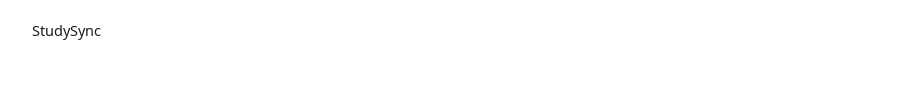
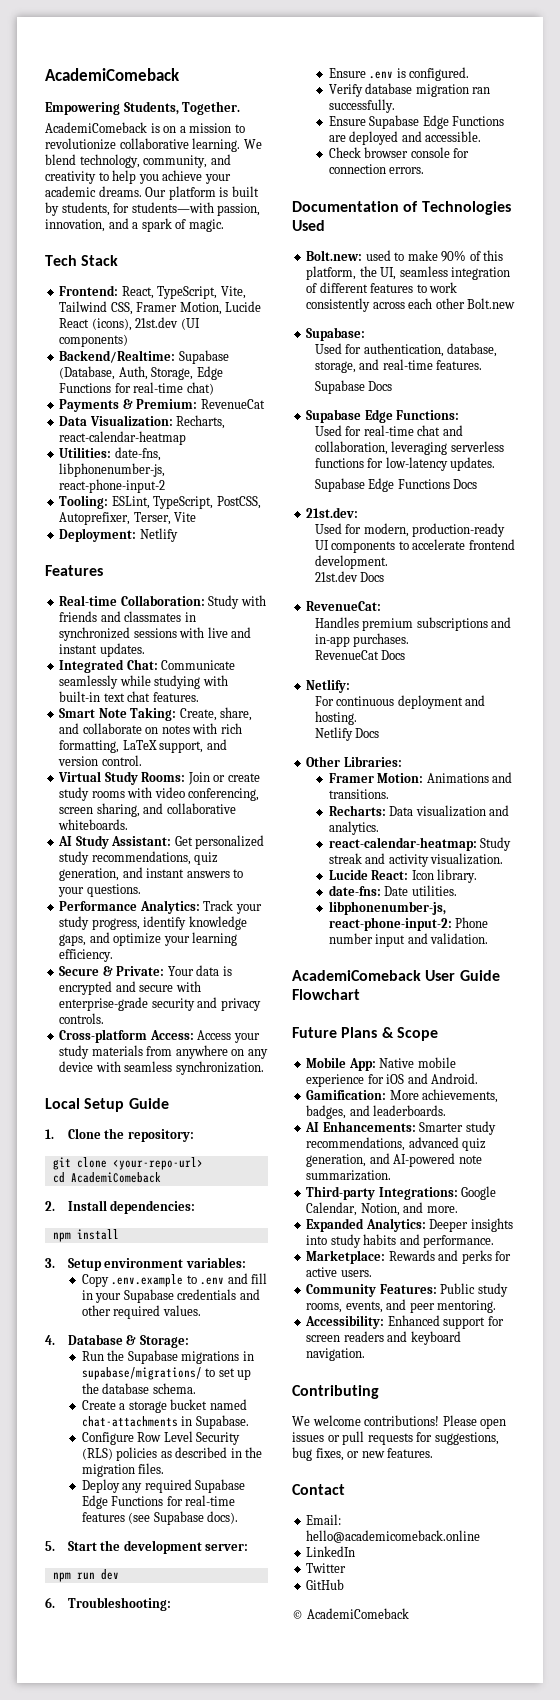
[32,25,101,40] StudySync -> [45,68,180,81] [45,101,241,115] [45,122,245,133] [45,138,262,152] [45,154,231,168] [45,170,231,184] [45,186,259,200] [45,202,261,216] [45,218,224,232] [45,255,119,266] [59,285,246,299] [59,301,262,315] [59,317,200,331] [59,334,129,347] [59,350,229,364] [59,366,223,380] [59,382,214,395] [59,399,265,412] [59,415,226,429] [59,431,187,445] [59,447,161,461] [59,463,166,477] [59,479,166,493] [59,495,261,509] [59,512,197,525] [59,528,178,542] [45,565,103,576] [59,595,266,609] [59,611,196,622] [59,627,252,641] [59,643,145,657] [59,659,236,673] [59,675,228,689] [59,691,199,702] [59,707,253,721] [59,723,242,734] [59,739,227,753] [58,755,142,766] [58,771,260,785] [59,787,260,801] [59,803,236,817] [58,819,129,830] [58,835,265,849] [59,851,219,865] [59,867,244,881] [58,884,141,897] [59,900,262,914] [59,916,247,930] [59,932,238,946] [59,949,114,962] [59,965,232,976] [59,981,201,995] [59,997,261,1011] [59,1013,105,1024] [59,1029,260,1043] [59,1045,268,1059] [59,1061,264,1075] [45,1098,169,1112] [45,1128,194,1142] [52,1157,203,1170] [52,1172,161,1183] [45,1200,196,1214] [52,1229,119,1242] [45,1257,246,1271] [81,1273,268,1287] [81,1289,260,1303] [81,1305,201,1319] [45,1334,189,1348] [81,1350,254,1364] [81,1367,252,1380] [81,1383,196,1394] [81,1399,247,1413] [81,1415,249,1429] [81,1431,241,1445] [81,1447,263,1461] [81,1463,165,1477] [81,1479,246,1493] [81,1495,236,1509] [81,1511,239,1525] [45,1540,249,1554] [52,1569,119,1582] [45,1597,171,1611] [328,67,470,81] [328,83,491,97] [328,99,395,113] [328,115,505,129] [328,131,482,145] [328,147,470,158] [328,164,425,174] [292,201,511,215] [292,220,325,231] [306,250,504,262] [306,266,511,280] [306,282,458,293] [306,298,516,312] [306,327,366,341] [314,343,498,357] [314,359,483,373] [314,380,393,394] [306,409,460,423] [314,425,463,436] [314,441,504,455] [314,457,496,471] [314,478,478,492] [306,507,359,518] [314,523,506,537] [314,539,515,553] [314,555,388,569] [314,571,385,582] [306,601,382,611] [314,617,512,631] [314,633,410,647] [314,650,406,660] [306,679,351,693] [314,695,486,709] [314,711,357,725] [314,727,380,741] [306,756,402,767] [328,772,513,783] [328,789,389,799] [328,805,510,817] [328,821,379,835] [328,837,512,851] [328,853,504,867] [328,869,478,883] [328,885,457,896] [328,901,446,915] [328,917,489,931] [328,933,489,947] [292,970,500,981] [292,989,360,1000] [292,1027,438,1041] [306,1057,456,1071] [306,1073,479,1087] [306,1089,499,1103] [306,1105,447,1119] [305,1121,496,1135] [306,1137,487,1151] [306,1153,482,1167] [306,1170,392,1181] [306,1186,497,1200] [306,1202,458,1216] [306,1218,513,1232] [306,1234,495,1248] [306,1250,512,1264] [306,1267,372,1277] [306,1283,508,1297] [306,1299,497,1313] [305,1315,504,1329] [306,1331,461,1345] [306,1348,366,1361] [292,1385,379,1399] [292,1415,507,1429] [292,1431,499,1445] [292,1447,434,1461] [292,1484,345,1495] [306,1514,342,1525] [306,1530,481,1543] [306,1546,356,1557] [306,1563,347,1573] [306,1579,345,1590] [292,1608,409,1619] AcademiComeback // Empowering Students, Together. // AcademiComeback is on a mission to revolutionize collaborative learning. We blend technology, community, and creativity to help you achieve your academic dreams. Our platform is built by students, for students—with passion, innovation, and a spark of magic. // Tech Stack // Frontend: React, TypeScript, Vite, Tailwind CSS, Framer Motion, Lucide React (icons), 21st.dev (UI components) // Backend/Realtime: Supabase (Database, Auth, Storage, Edge Functions for real-time chat) // Payments & Premium: RevenueCat // Data Visualization: Recharts, react-calendar-heatmap // Utilities: date-fns, libphonenumber-js, react-phone-input-2 // Tooling: ESLint, TypeScript, PostCSS, Autoprefixer, Terser, Vite // Deployment: Netlify // Features // Real-time Collaboration: Study with friends and classmates in synchronized sessions with live and instant updates. // Integrated Chat: Communicate seamlessly while studying with built-in text chat features. // Smart Note Taking: Create, share, and collaborate on notes with rich formatting, LaTeX support, and version control. // Virtual Study Rooms: Join or create study rooms with video conferencing, screen sharing, and collaborative whiteboards. // AI Study Assistant: Get personalized study recommendations, quiz generation, and instant answers to your questions. // Performance Analytics: Track your study progress, identify knowledge gaps, and optimize your learning efficiency. // Secure & Private: Your data is encrypted and secure with enterprise-grade security and privacy controls. // Cross-platform Access: Access your study materials from anywhere on any device with seamless synchronization. // Local Setup Guide // 1. Clone the repository: // git clone <your-repo-url> // cd AcademiComeback // 2. Install dependencies: // npm install // 3. Setup environment variables: // Copy .env.example to .env and fill in your Supabase credentials and other required values. // 4. Database & Storage: // Run the Supabase migrations in supabase/migrations/ to set up the database schema. // Create a storage bucket named chat-attachments in Supabase. // Configure Row Level Security (RLS) policies as described in the migration files. // Deploy any required Supabase Edge Functions for real-time features (see Supabase docs). // 5. Start the development server: // npm run dev // 6. Troubleshooting: // Ensure .env is configured. // Verify database migration ran successfully. // Ensure Supabase Edge Functions are deployed and accessible. // Check browser console for connection errors. // Documentation of Technologies Used // Bolt.new: used to make 90% of this platform, the UI, seamless integration of different features to work consistently across each other Bolt.new // Supabase: // Used for authentication, database, storage, and real-time features. // Supabase Docs // Supabase Edge Functions: // Used for real-time chat and collaboration, leveraging serverless functions for low-latency updates. // Supabase Edge Functions Docs // 21st.dev: // Used for modern, production-ready UI components to accelerate frontend development. // 21st.dev Docs // RevenueCat: // Handles premium subscriptions and in-app purchases. // RevenueCat Docs // Netlify: // For continuous deployment and hosting. // Netlify Docs // Other Libraries: // Framer Motion: Animations and transitions. // Recharts: Data visualization and analytics. // react-calendar-heatmap: Study streak and activity visualization. // Lucide React: Icon library. // date-fns: Date utilities. // libphonenumber-js, react-phone-input-2: Phone number input and validation. // AcademiComeback User Guide Flowchart // Future Plans & Scope // Mobile App: Native mobile experience for iOS and Android. // Gamification: More achievements, badges, and leaderboards. // AI Enhancements: Smarter study recommendations, advanced quiz generation, and AI-powered note summarization. // Third-party Integrations: Google Calendar, Notion, and more. // Expanded Analytics: Deeper insights into study habits and performance. // Marketplace: Rewards and perks for active users. // Community Features: Public study rooms, events, and peer mentoring. // Accessibility: Enhanced support for screen readers and keyboard navigation. // Contributing // We welcome contributions! Please open issues or pull requests for suggestions, bug fixes, or new features. // Contact // Email: hello@academicomeback.online // LinkedIn // Twitter // GitHub // © AcademiComeback

